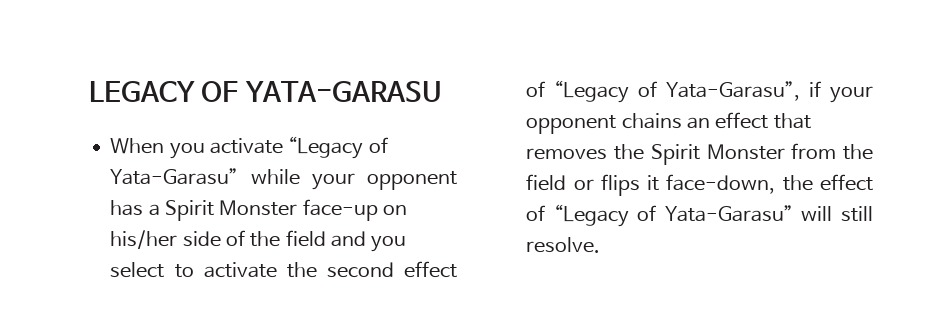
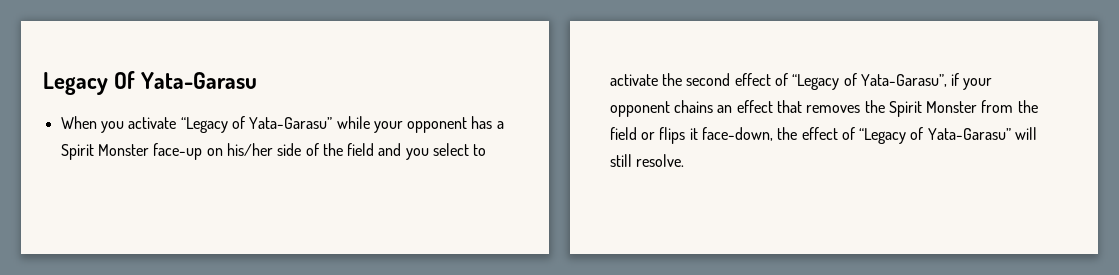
[89,81,441,102] LEGACY OF YATA-GARASU -> [43,71,258,95] Legacy Of Yata-Garasu

